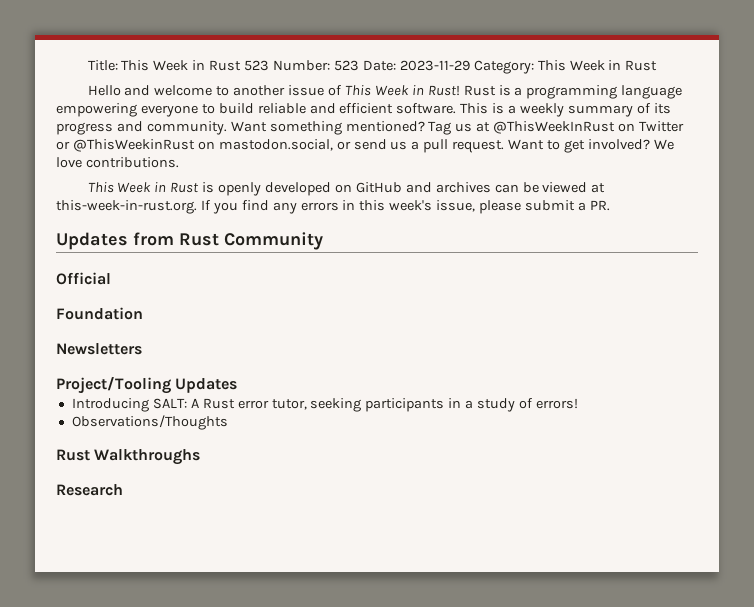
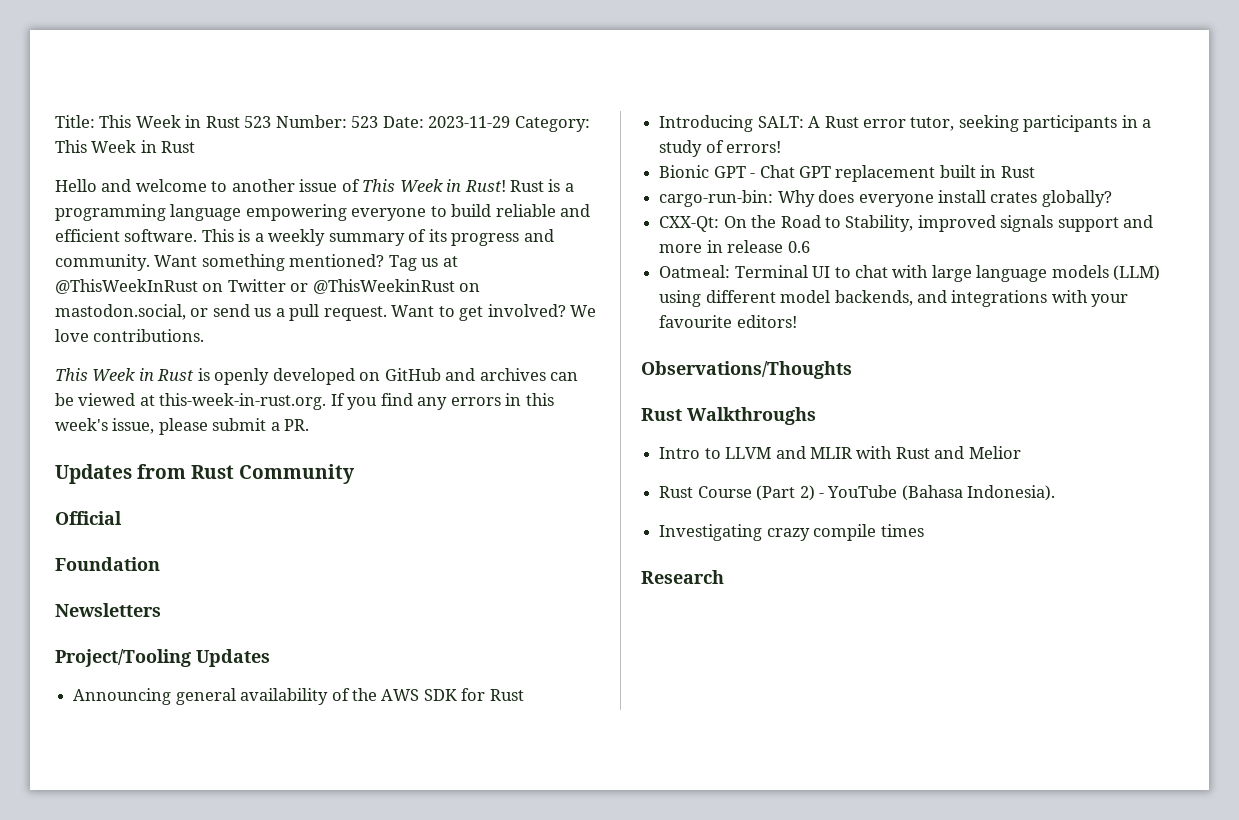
(238, 385) none -> [73,688,524,705] // Announcing general availability of the AWS SDK for Rust
[71,415,228,430] [56,449,201,465] Observations/Thoughts // Rust Walkthroughs -> [659,165,1035,182] [659,190,1112,207] [659,215,1154,232] [659,240,810,253] [659,265,1161,282] [659,290,1129,307] [659,315,797,328] [641,361,852,379] [641,407,816,425] [659,446,1021,459] [659,485,1056,501] [659,524,924,541] Bionic GPT - Chat GPT replacement built in Rust // cargo-run-bin: Why does everyone install crates globally? // CXX-Qt: On the Road to Stability, improved signals support and more in release 0.6 // Oatmeal: Terminal UI to chat with large language models (LLM) using different model backends, and integrations with your favourite editors! // Observations/Thoughts // Rust Walkthroughs // Intro to LLVM and MLIR with Rust and Melior // Rust Course (Part 2) - YouTube (Bahasa Indonesia). // Investigating crazy compile times

